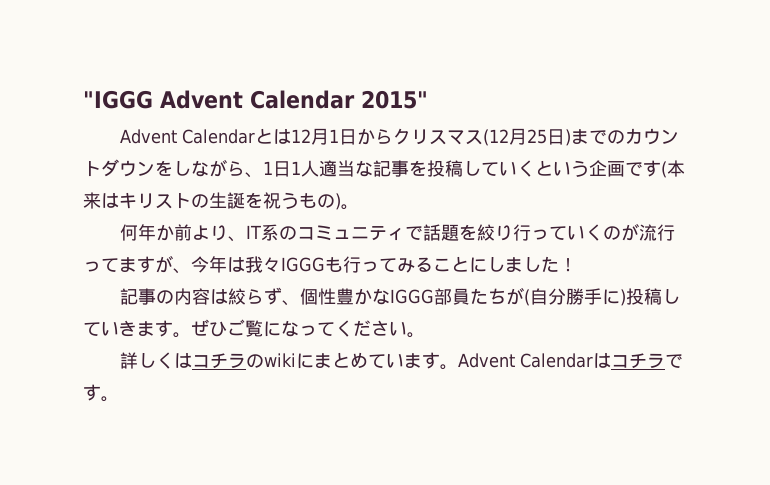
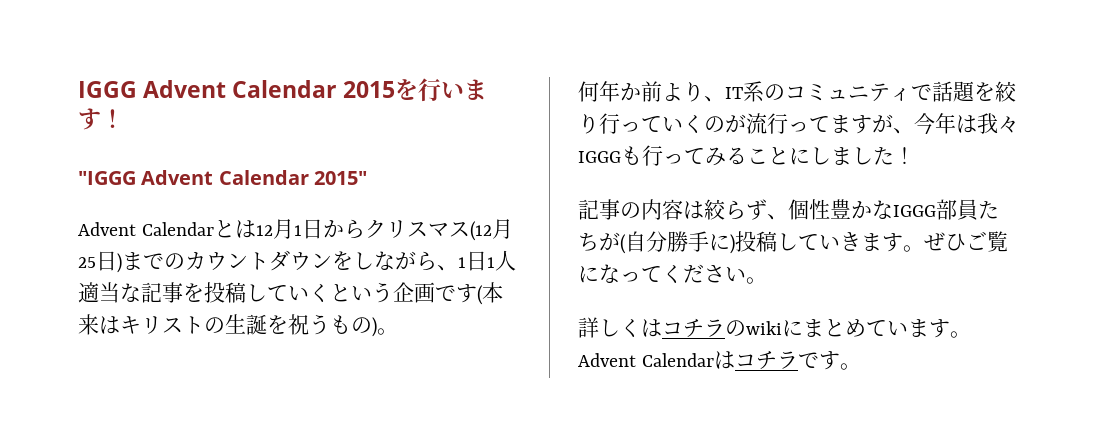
(83, 99) none -> [78,78,487,102] [78,108,124,130] IGGG Advent Calendar 2015を行います！ //

